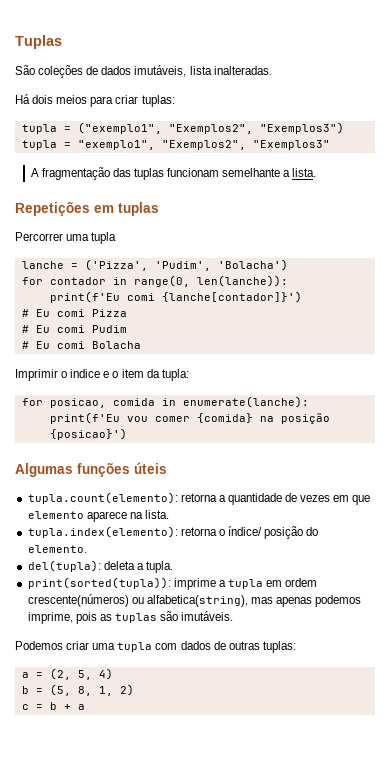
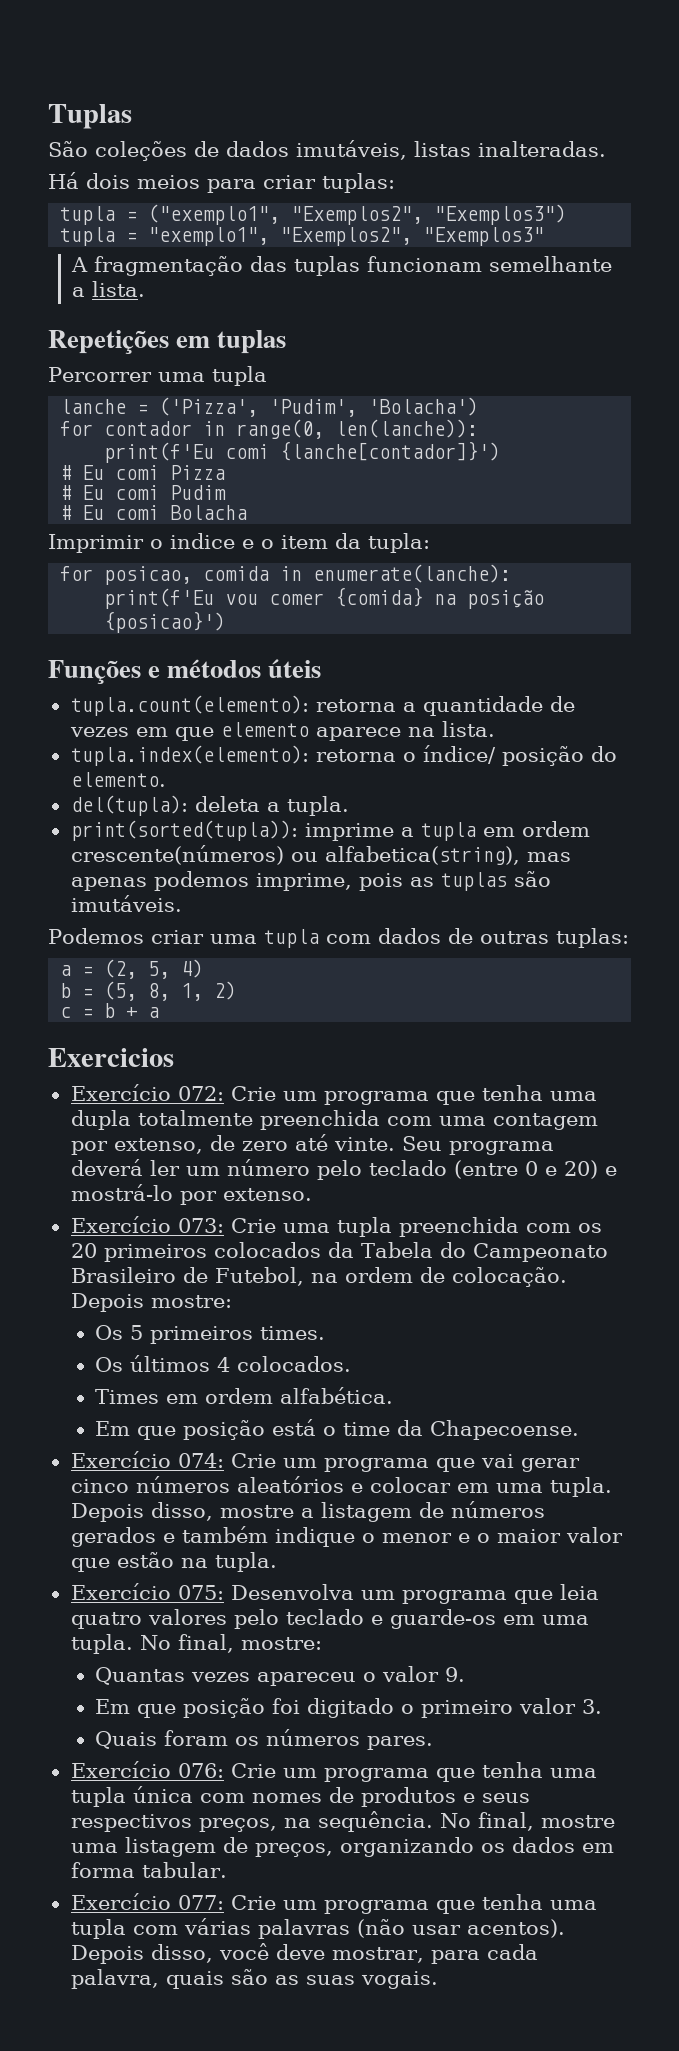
[189,66,212,75] lista -> [414,141,471,157] listas
[15,462,130,477] Algumas funções -> [48,659,262,684] Funções e métodos
(85, 707) none -> [48,1048,174,1067] [70,1084,597,1105] [70,1110,598,1130] [70,1134,554,1155] [70,1159,617,1180] [70,1184,312,1205] [70,1216,602,1237] [70,1242,608,1262] [70,1267,567,1287] [70,1293,232,1312] [94,1325,325,1344] [94,1355,351,1372] [94,1387,393,1404] [94,1419,579,1440] [70,1451,580,1472] [70,1476,612,1497] [70,1501,545,1522] [70,1526,623,1547] [70,1552,277,1572] [70,1583,599,1604] [70,1609,589,1629] [70,1634,322,1654] [94,1666,465,1686] [94,1698,602,1718] [94,1729,433,1750] [70,1761,597,1782] [70,1786,530,1807] [70,1811,615,1832] [70,1837,614,1857] [70,1862,227,1878] [70,1893,597,1914] [70,1918,565,1939] [70,1943,538,1964] [70,1969,438,1989] // Exercicios // Exercício 072: Crie um programa que tenha uma dupla totalmente preenchida com uma contagem por extenso, de zero até vinte. Seu programa deverá ler um número pelo teclado (entre 0 e 20) e mostrá-lo por extenso. // Exercício 073: Crie uma tupla preenchida com os 20 primeiros colocados da Tabela do Campeonato Brasileiro de Futebol, na ordem de colocação. Depois mostre: // Os 5 primeiros times. // Os últimos 4 colocados. // Times em ordem alfabética. // Em que posição está o time da Chapecoense. // Exercício 074: Crie um programa que vai gerar cinco números aleatórios e colocar em uma tupla. Depois disso, mostre a listagem de números gerados e também indique o menor e o maior valor que estão na tupla. // Exercício 075: Desenvolva um programa que leia quatro valores pelo teclado e guarde-os em uma tupla. No final, mostre: // Quantas vezes apareceu o valor 9. // Em que posição foi digitado o primeiro valor 3. // Quais foram os números pares. // Exercício 076: Crie um programa que tenha uma tupla única com nomes de produtos e seus respectivos preços, na sequência. No final, mostre uma listagem de preços, organizando os dados em forma tabular. // Exercício 077: Crie um programa que tenha uma tupla com várias palavras (não usar acentos). Depois disso, você deve mostrar, para cada palavra, quais são as suas vogais.

